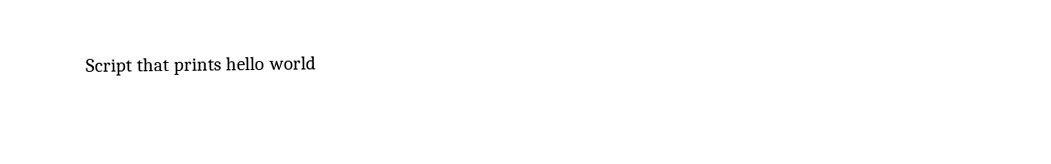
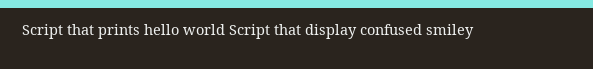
(316, 62) none -> [229,24,474,39] Script that display confused smiley

